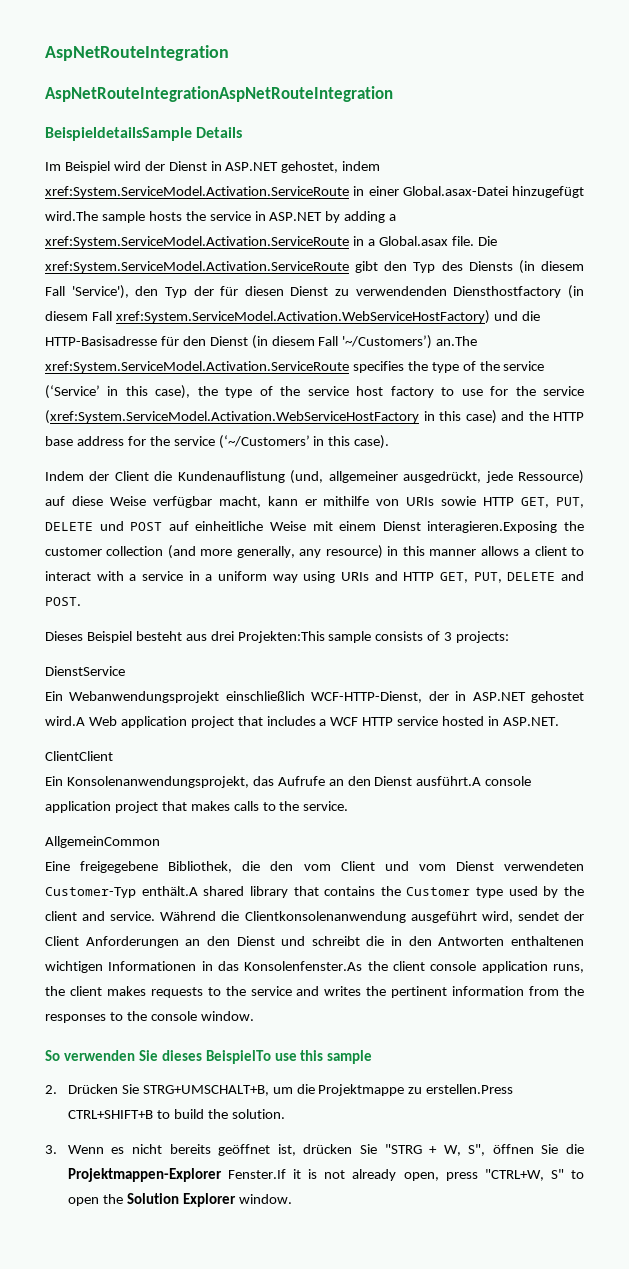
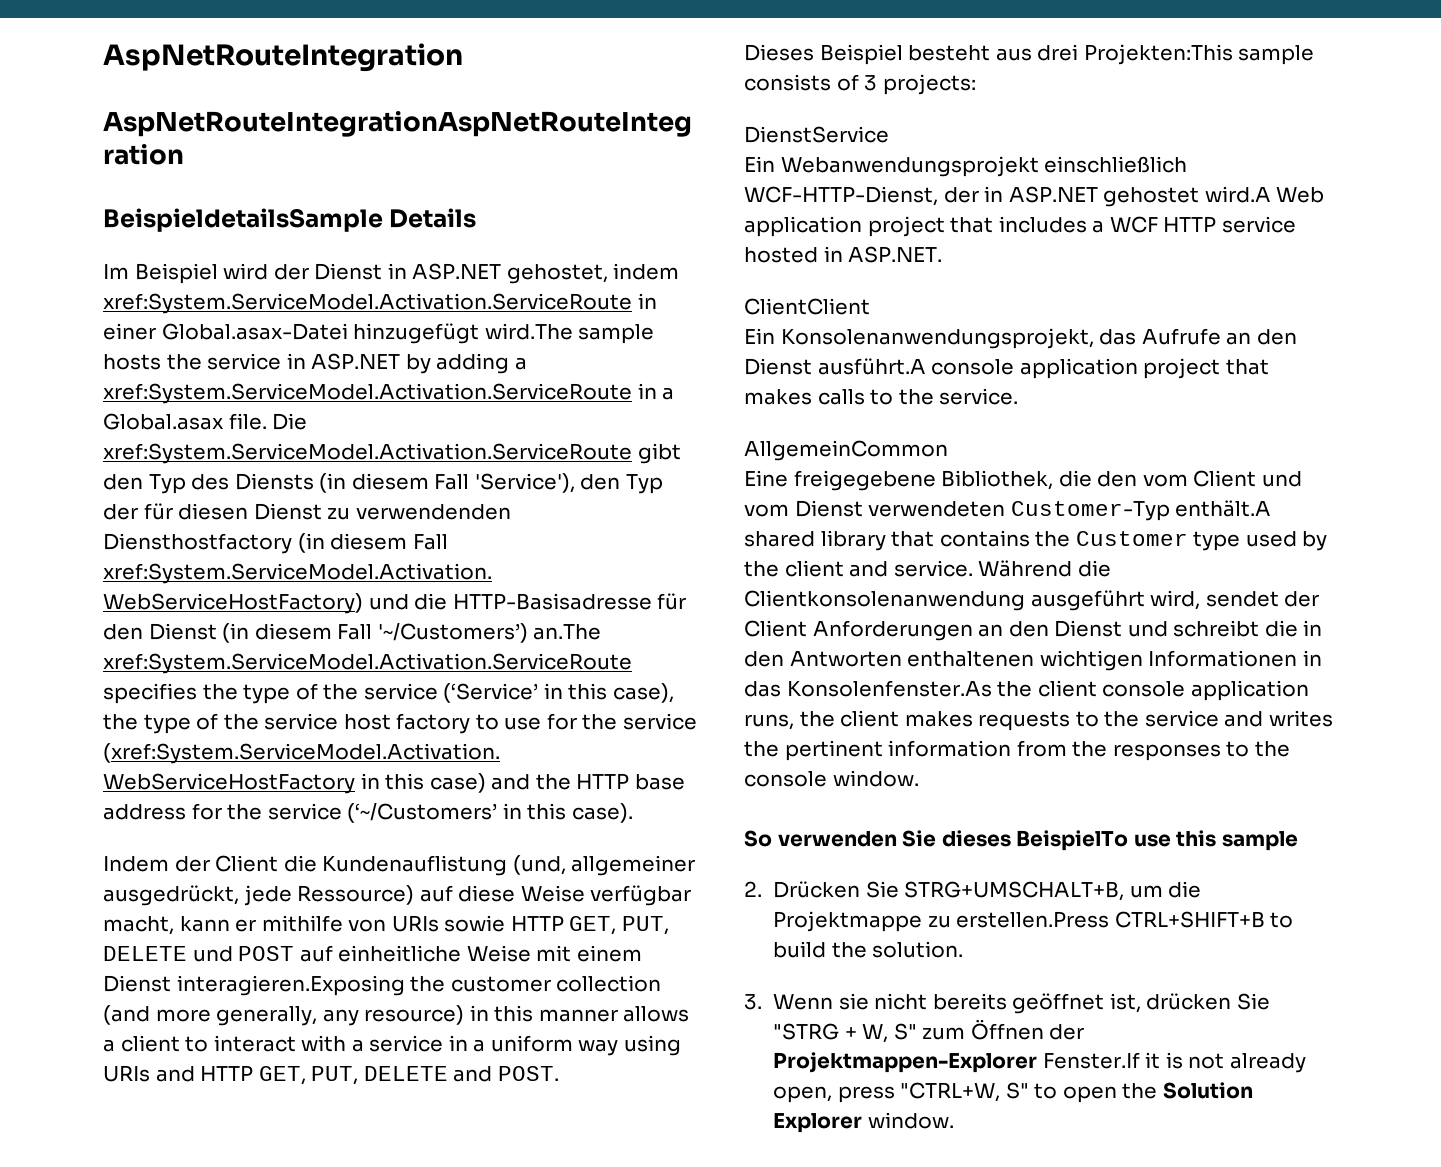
[111,1147,125,1154] es -> [838,993,869,1010] sie
[468,1144,584,1156] S", öffnen Sie die -> [893,1019,1085,1040] S" zum Öffnen der

